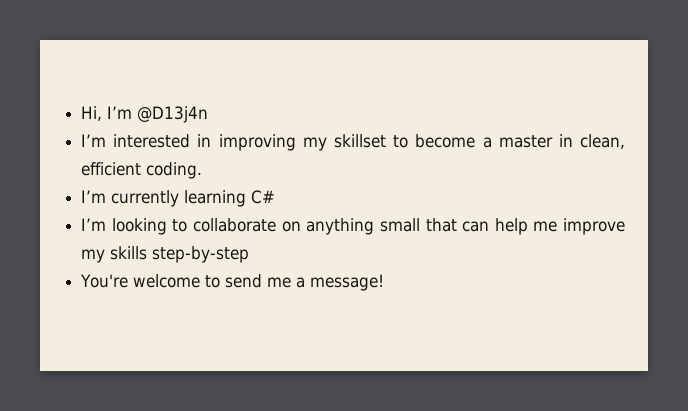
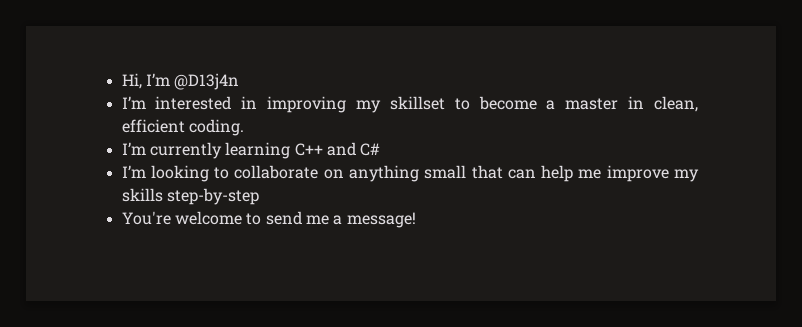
(247, 198) none -> [294,142,356,156] C++ and

